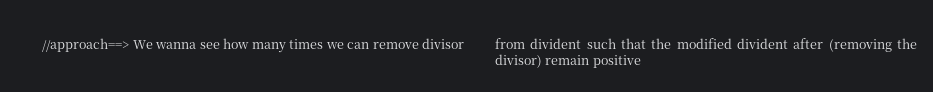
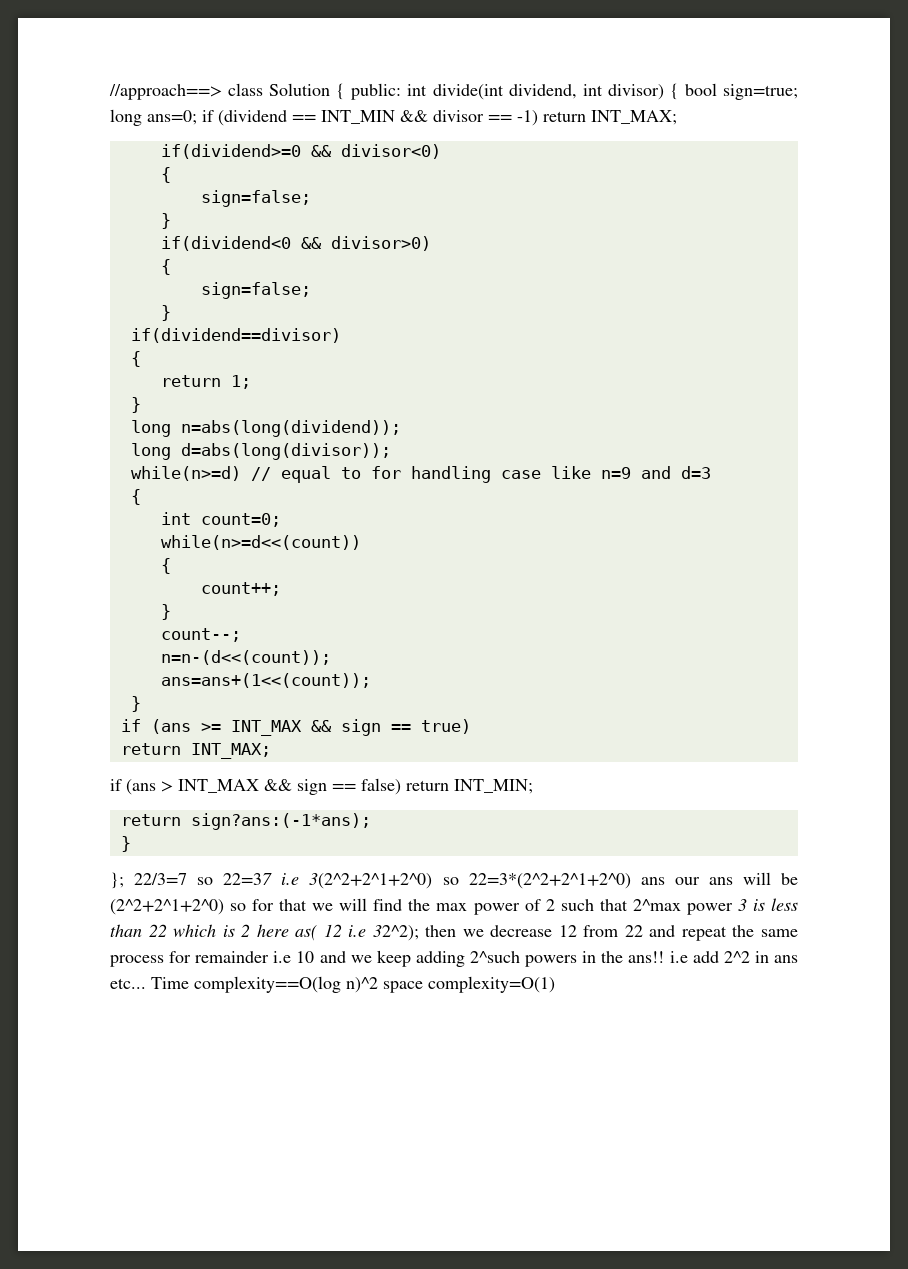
[132,38,917,53] [495,54,641,68] We wanna see how many times we can remove divisor from divident such that the modified divident after (removing the divisor) remain positive -> [228,83,799,100] [110,109,677,126] [160,144,441,159] [160,167,171,183] [200,190,311,207] [160,213,171,229] [160,236,431,251] [160,259,171,275] [200,282,311,299] [160,305,171,321] [130,328,341,343] [130,351,141,367] [160,375,251,389] [130,397,141,413] [130,420,401,437] [130,443,391,460] [130,466,711,483] [130,489,141,505] [160,512,281,527] [160,535,361,550] [160,558,171,574] [200,582,281,596] [160,604,171,620] [160,628,241,642] [160,650,331,665] [160,673,371,688] [130,696,141,712] [120,719,471,736] [120,743,271,759] [110,778,533,795] [120,813,371,830] [120,836,131,852] [110,872,799,889] [110,898,798,915] [110,924,798,941] [110,950,798,967] [110,976,555,993] class Solution { public: int divide(int dividend, int divisor) { bool sign=true; long ans=0; if (dividend == INT_MIN && divisor == -1) return INT_MAX; // if(dividend>=0 && divisor<0) // { // sign=false; // } // if(dividend<0 && divisor>0) // { // sign=false; // } // if(dividend==divisor) // { // return 1; // } // long n=abs(long(dividend)); // long d=abs(long(divisor)); // while(n>=d) // equal to for handling case like n=9 and d=3 // { // int count=0; // while(n>=d<<(count)) // { // count++; // } // count--; // n=n-(d<<(count)); // ans=ans+(1<<(count)); // } // if (ans >= INT_MAX && sign == true) // return INT_MAX; // if (ans > INT_MAX && sign == false) return INT_MIN; // return sign?ans:(-1*ans); // } // }; 22/3=7 so 22=37 i.e 3(2^2+2^1+2^0) so 22=3*(2^2+2^1+2^0) ans our ans will be (2^2+2^1+2^0) so for that we will find the max power of 2 such that 2^max power 3 is less than 22 which is 2 here as( 12 i.e 32^2); then we decrease 12 from 22 and repeat the same process for remainder i.e 10 and we keep adding 2^such powers in the ans!! i.e add 2^2 in ans etc... Time complexity==O(log n)^2 space complexity=O(1)

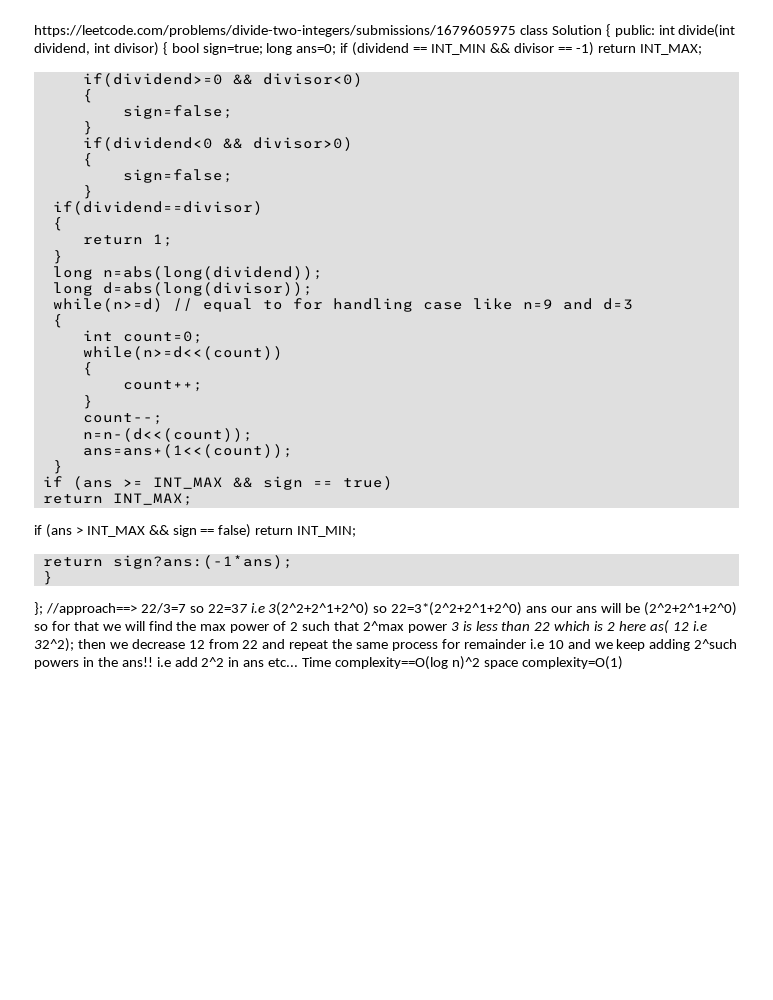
[109,84,222,100] //approach==> -> [34,25,516,37] https://leetcode.com/problems/divide-two-integers/submissions/1679605975
(124, 880) none -> [45,603,137,615] //approach==>

